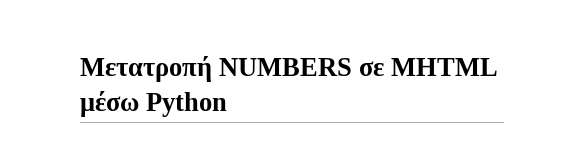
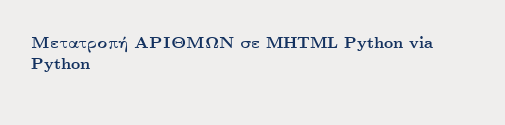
[219,58,353,76] NUMBERS -> [134,36,234,48] ΑΡΙΘΜΩΝ
[80,91,139,117] μέσω -> [344,36,433,51] Python via

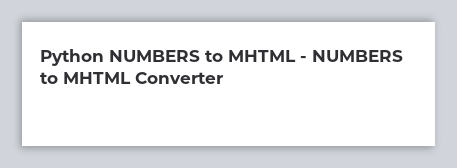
[31,36,433,53] [31,58,90,72] Μετατροπή ΑΡΙΘΜΩΝ σε MHTML Python via Python -> [40,49,403,66] [40,72,223,84] Python NUMBERS to MHTML - NUMBERS to MHTML Converter

